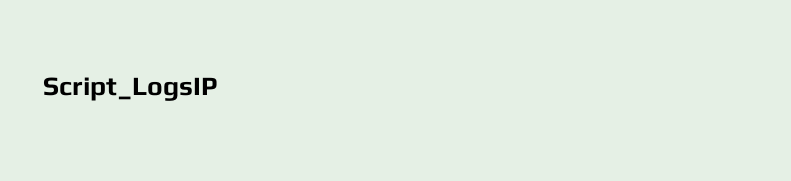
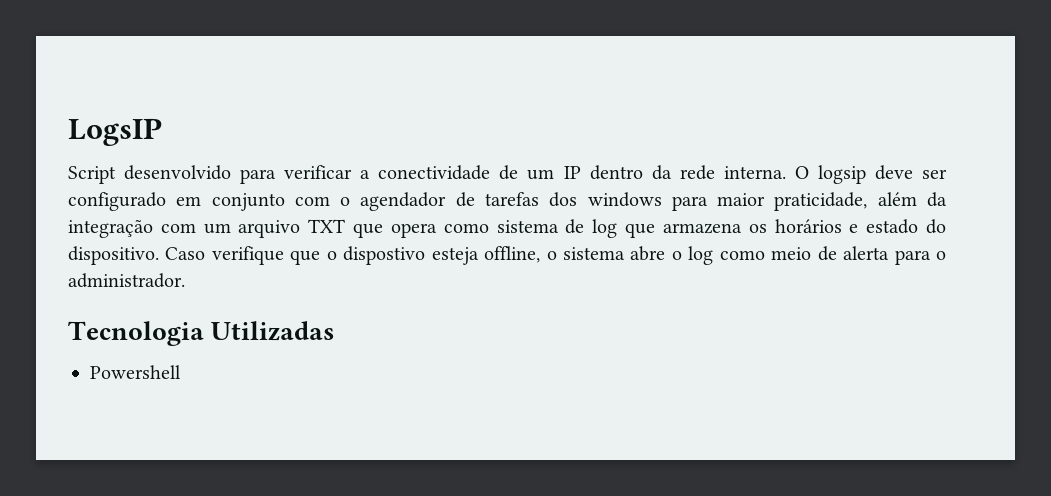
[43,77,218,101] Script_LogsIP -> [68,118,162,146] [68,165,947,184] [68,192,948,211] [68,219,947,238] [68,246,947,265] [68,273,185,288] [68,321,336,346] [90,365,181,379] LogsIP // Script desenvolvido para verificar a conectividade de um IP dentro da rede interna. O logsip deve ser configurado em conjunto com o agendador de tarefas dos windows para maior praticidade, além da integração com um arquivo TXT que opera como sistema de log que armazena os horários e estado do dispositivo. Caso verifique que o dispostivo esteja offline, o sistema abre o log como meio de alerta para o administrador. // Tecnologia Utilizadas // Powershell

